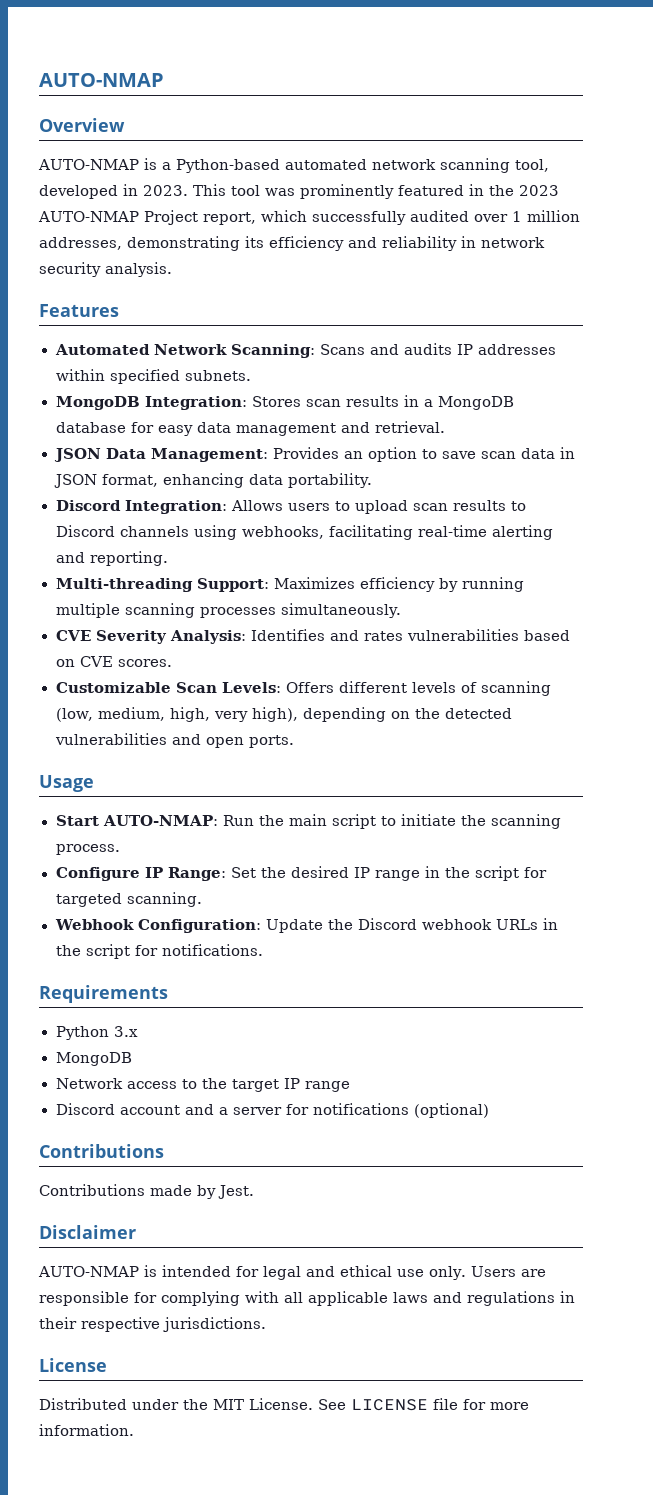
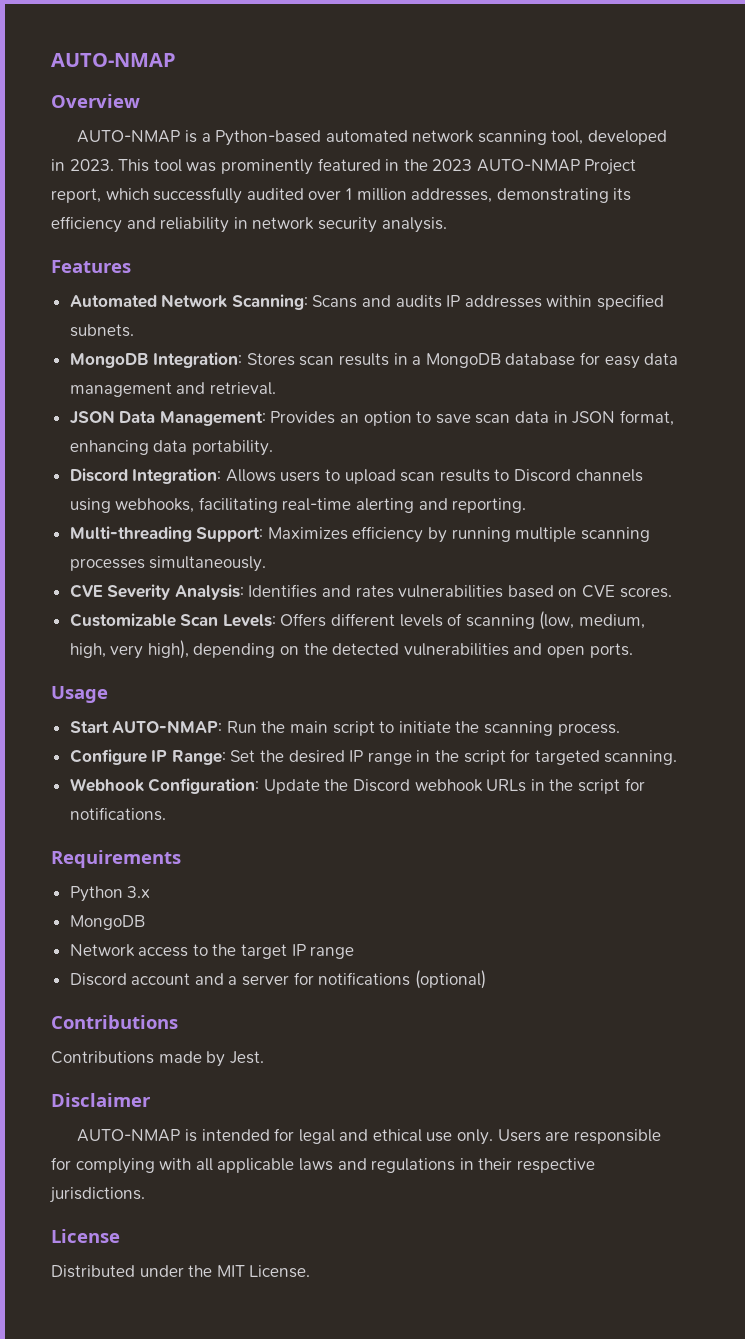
[318,1398,529,1411] [39,1424,134,1436] See LICENSE file for more information. -> (311, 1271) none

